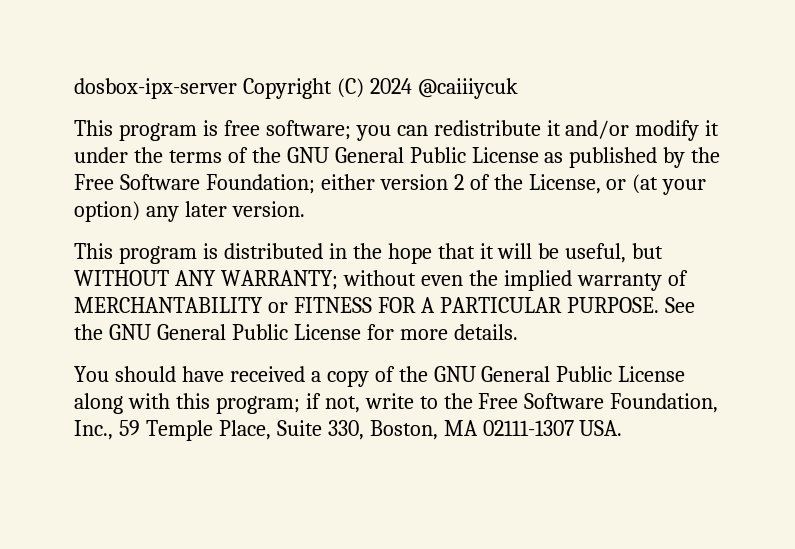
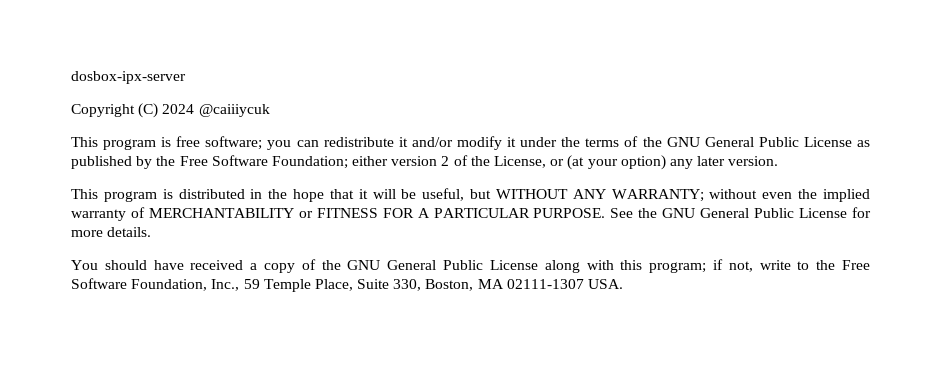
(237, 88) none -> (186, 77) //

